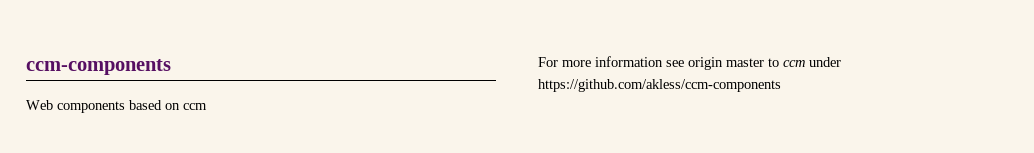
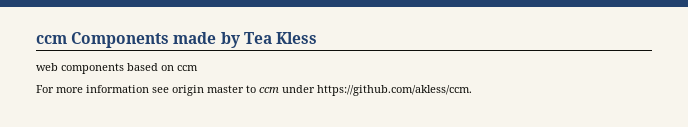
[26,59,171,75] [26,100,53,110] ccm-components // Web -> [36,32,317,48] [36,63,58,71] ccm Components made by Tea Kless // web
[538,79,781,92] https://github.com/akless/ccm-components -> [317,85,472,96] https://github.com/akless/ccm.

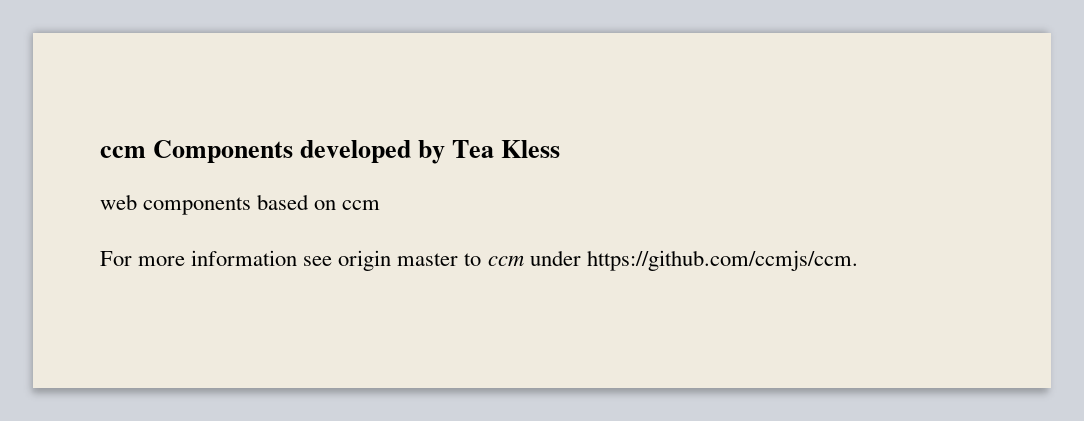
[173,32,217,44] made -> [300,140,412,163] developed
[317,85,472,96] https://github.com/akless/ccm. -> [586,250,858,271] https://github.com/ccmjs/ccm.

